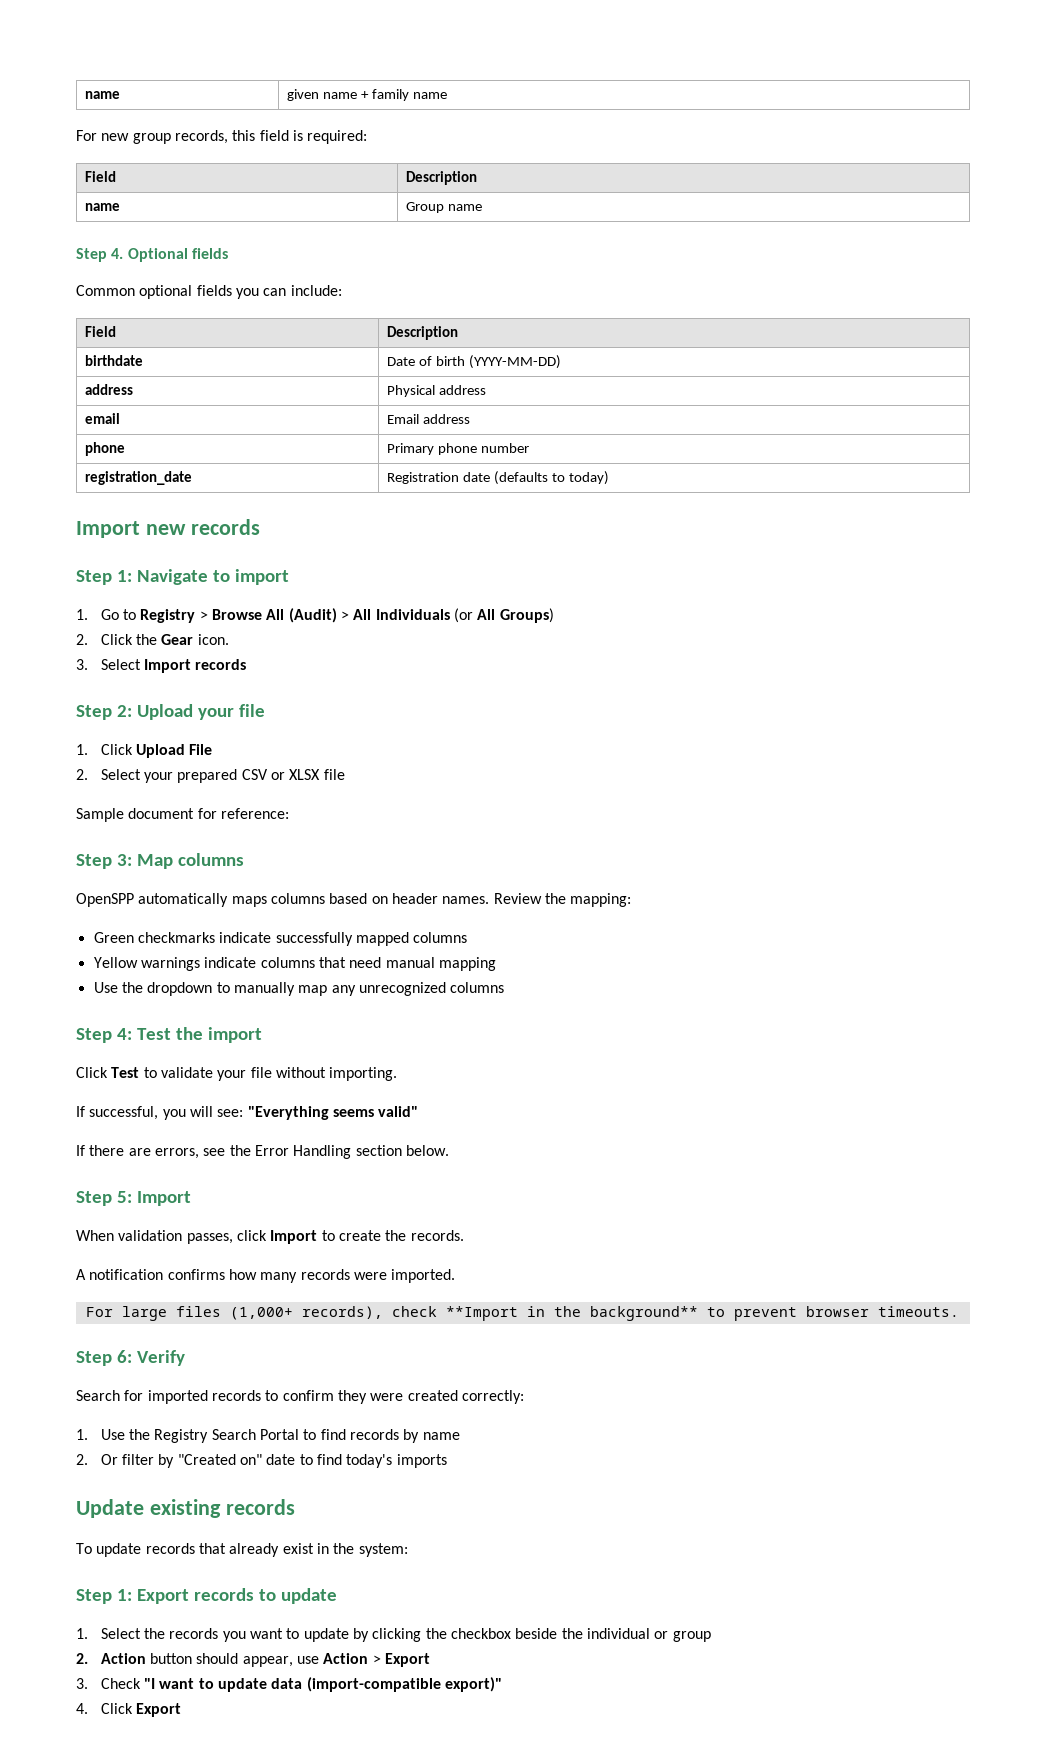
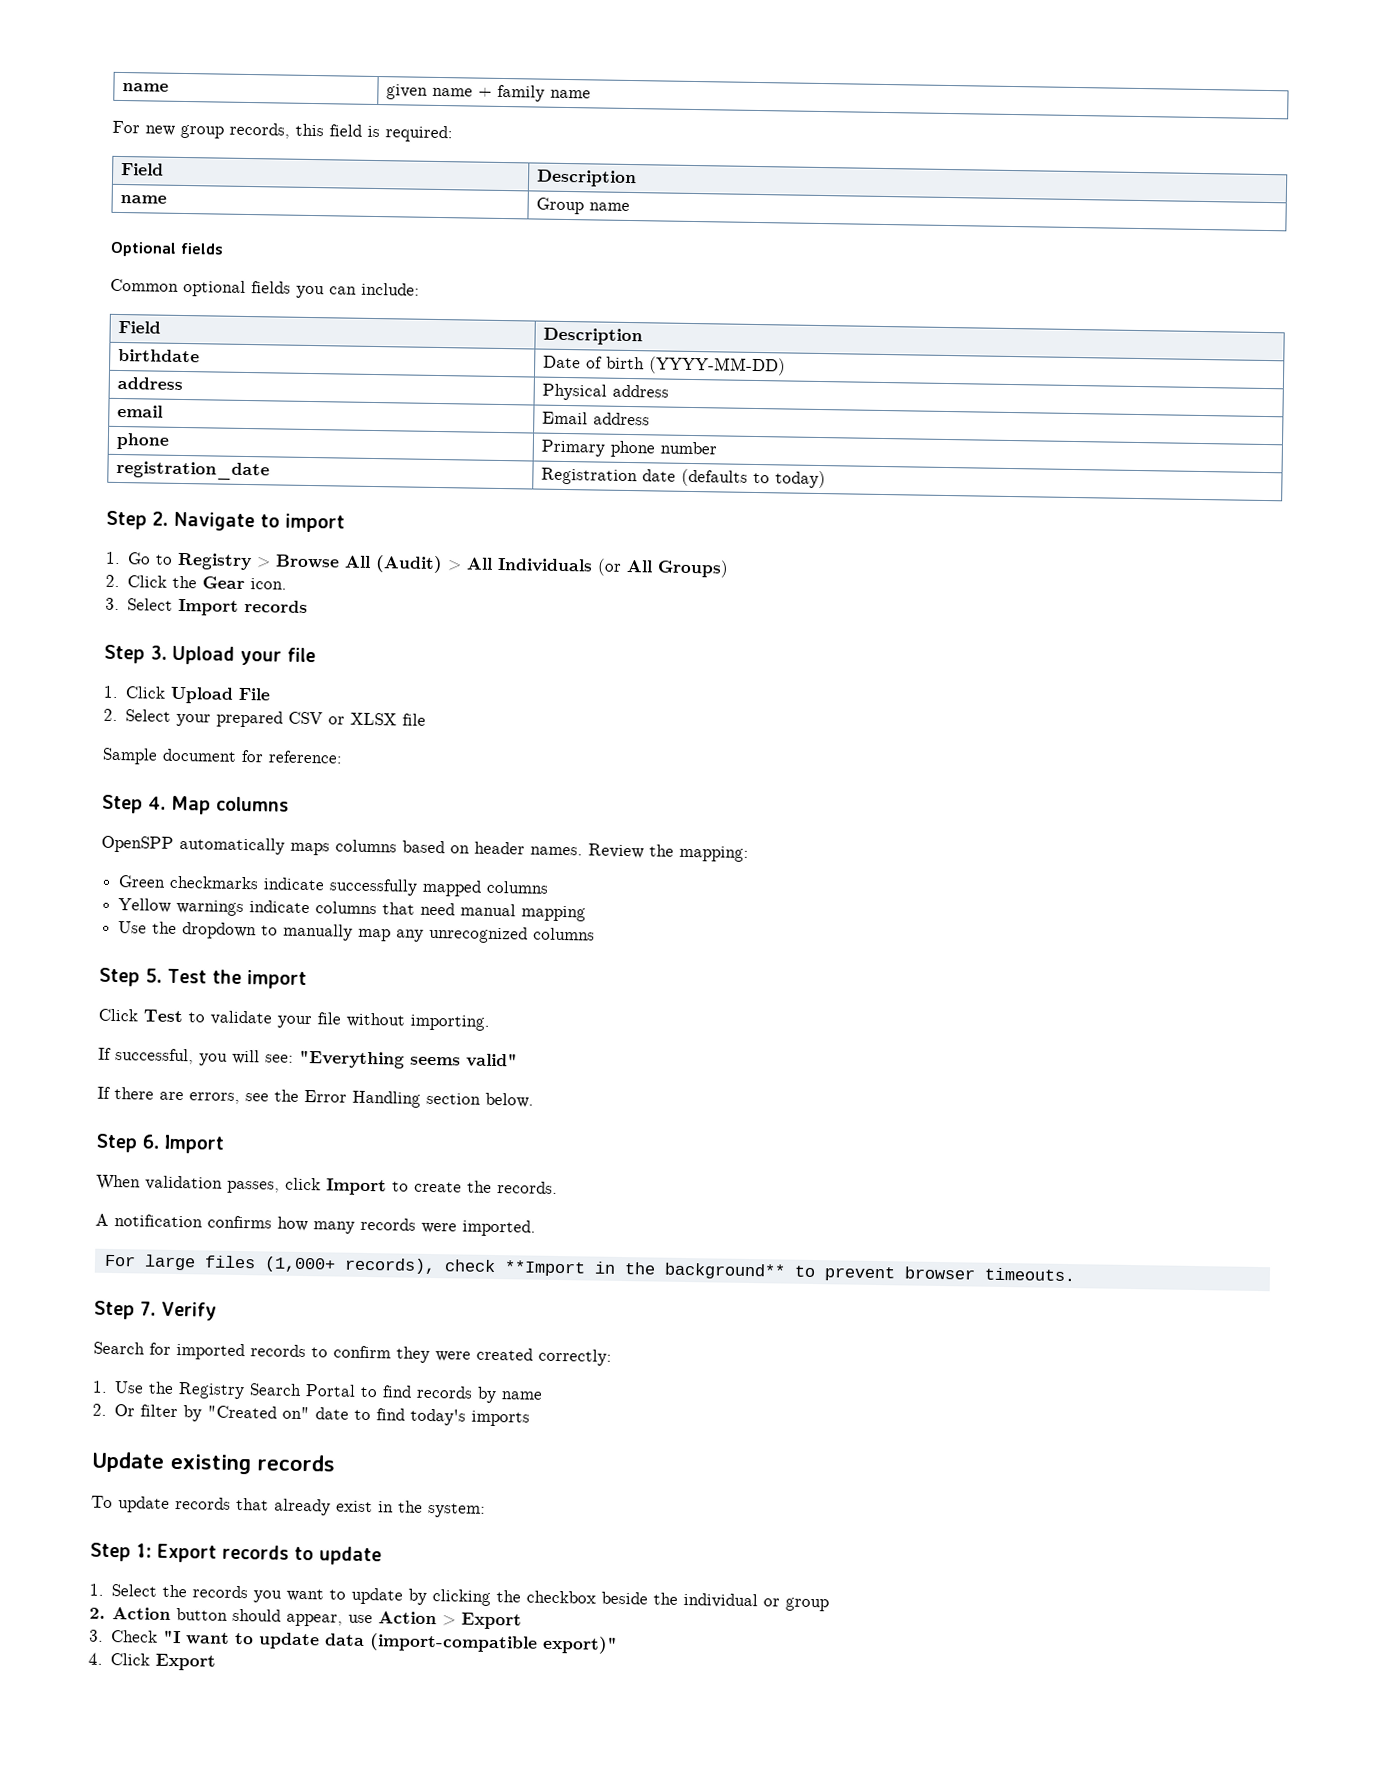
[76,248,124,262] Step 4. -> (630, 206) none
[76,519,260,538] [76,570,132,585] // Import new records // Step 1: -> [106,510,168,530] // Step 2.
[116,705,132,717] 2: -> [150,645,167,660] 3.
[116,854,132,866] 3: -> [148,796,166,810] 4.
[116,1028,132,1040] 4: -> [145,968,162,983] 5.
[116,1191,132,1203] 5: -> [142,1134,160,1149] 6.
[116,1350,132,1363] 6: -> [140,1301,156,1316] 7.

